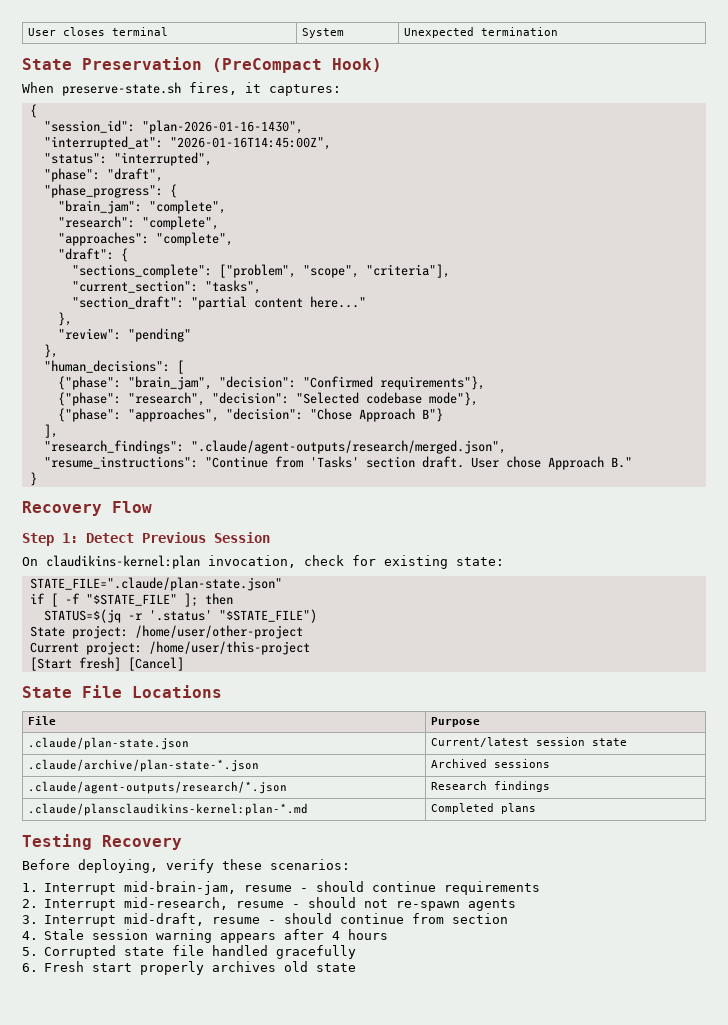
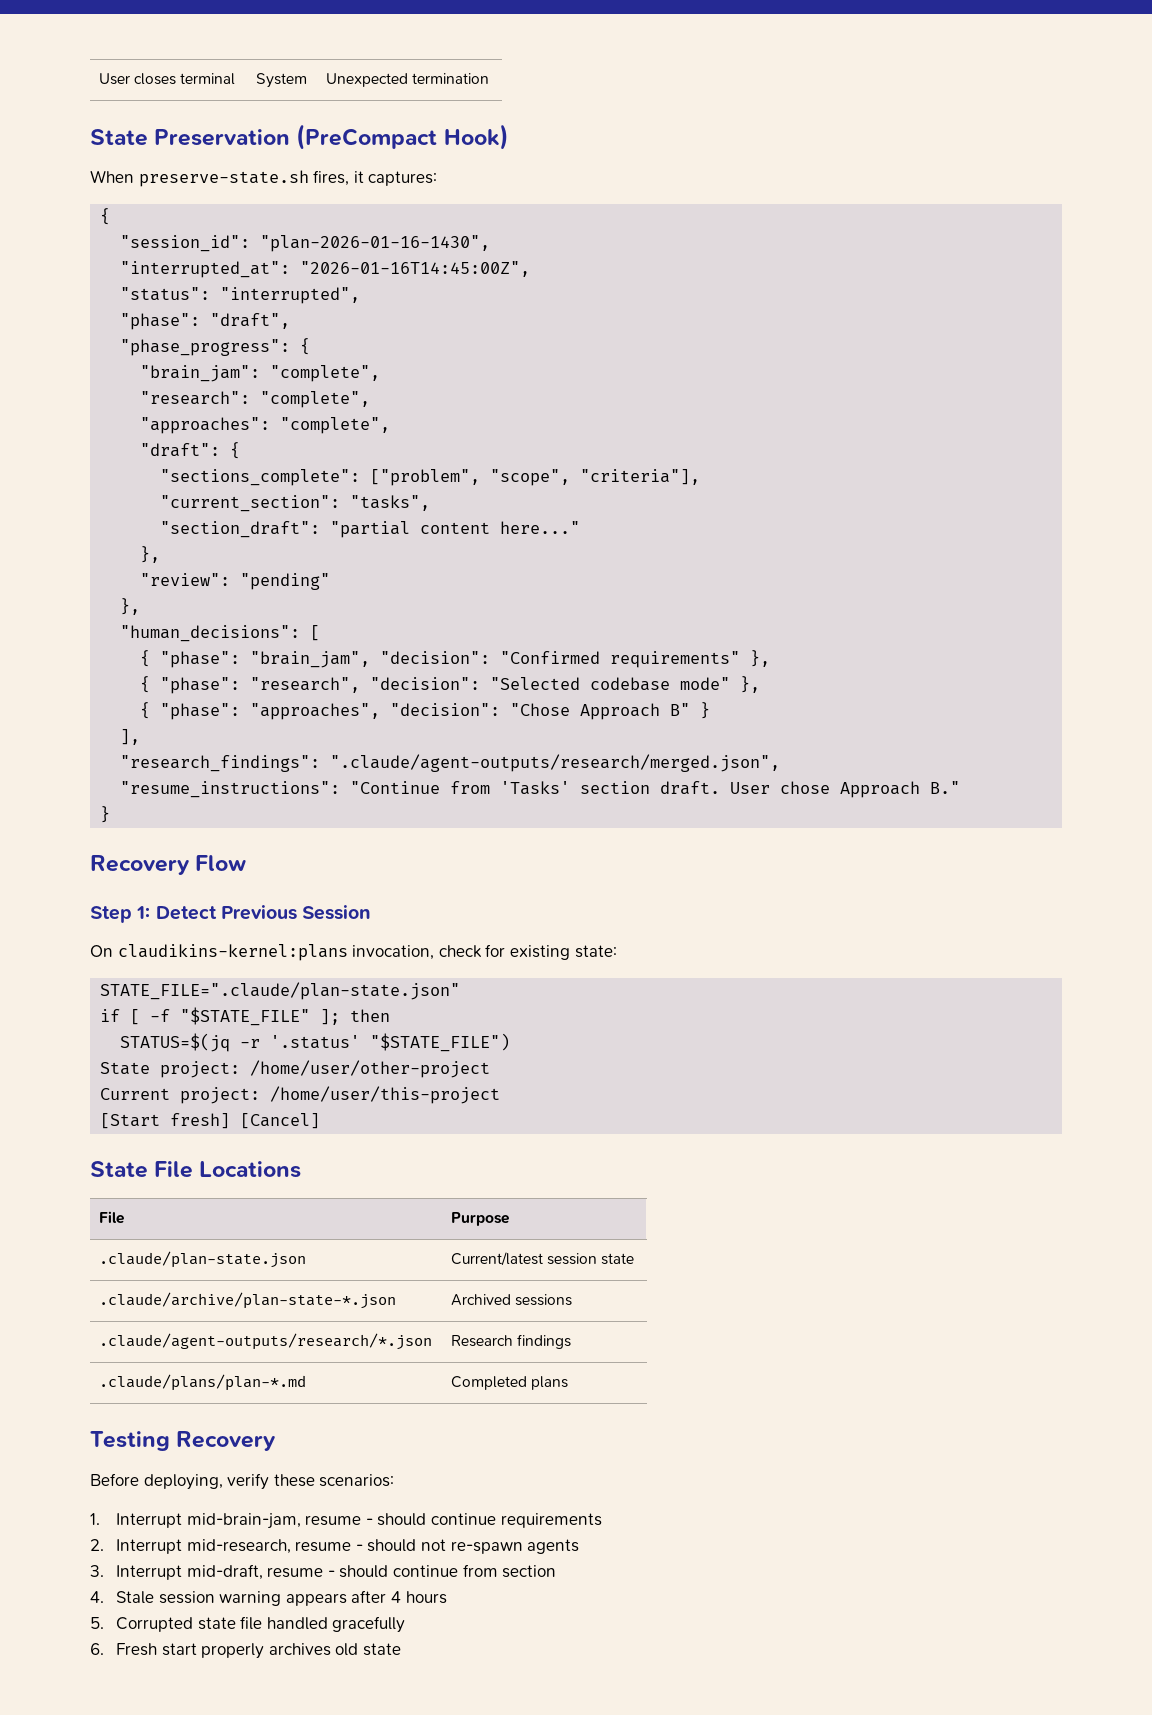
[57,376,121,390] {"phase": -> [140,650,241,668] { "phase":
[379,376,485,390] [57,392,478,406] [57,408,121,422] requirements"}, // {"phase": "research", "decision": "Selected codebase mode"}, // {"phase": -> [610,650,771,668] [140,676,761,694] [140,702,241,720] requirements" }, // { "phase": "research", "decision": "Selected codebase mode" }, // { "phase":
[421,408,443,422] B"} -> [670,702,711,719] B" }
[46,555,200,569] claudikins-kernel:plan -> [117,944,348,961] claudikins-kernel:plans
[27,803,308,816] .claude/plansclaudikins-kernel:plan-*.md -> [99,1374,307,1391] .claude/plans/plan-*.md

